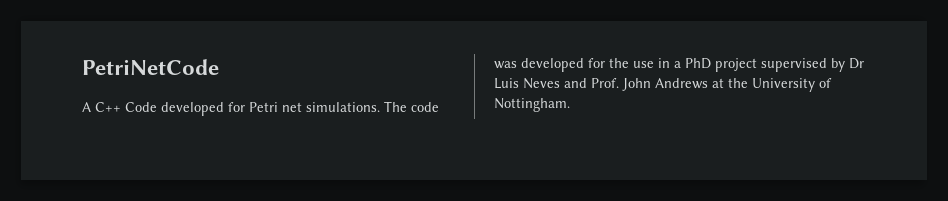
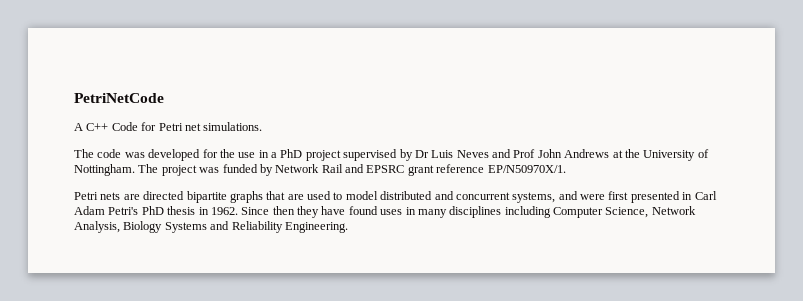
[161,102,224,116] developed -> (138, 126) none
(380, 107) none -> (263, 126) //
[591,78,619,88] Prof. -> [513,149,536,158] Prof
(570, 105) none -> [138,164,566,176] [74,191,717,203] [74,206,696,218] [74,221,348,233] The project was funded by Network Rail and EPSRC grant reference EP/N50970X/1. // Petri nets are directed bipartite graphs that are used to model distributed and concurrent systems, and were first presented in Carl Adam Petri's PhD thesis in 1962. Since then they have found uses in many disciplines including Computer Science, Network Analysis, Biology Systems and Reliability Engineering.

